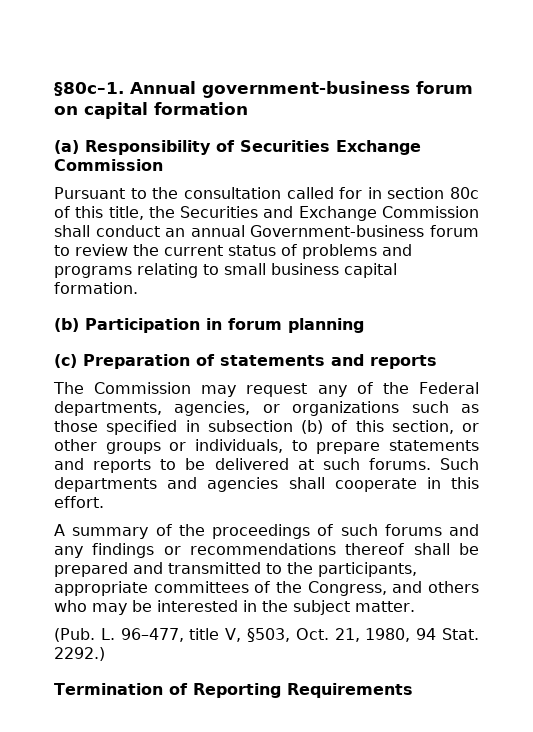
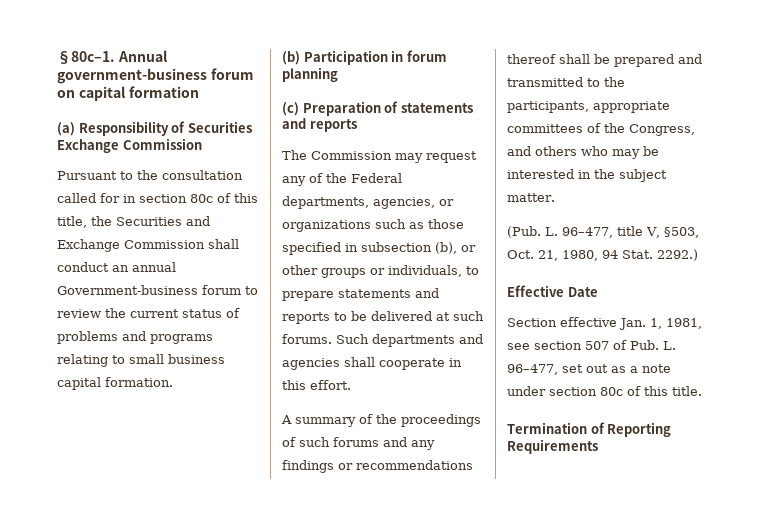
[301,420,454,434] (b) of this section, -> [435,242,457,254] (b),
(105, 654) none -> [507,285,598,297] [507,317,702,330] [507,340,676,350] [507,364,671,375] [507,386,702,396] // Effective Date // Section effective Jan. 1, 1981, see section 507 of Pub. L. 96–477, set out as a note under section 80c of this title.

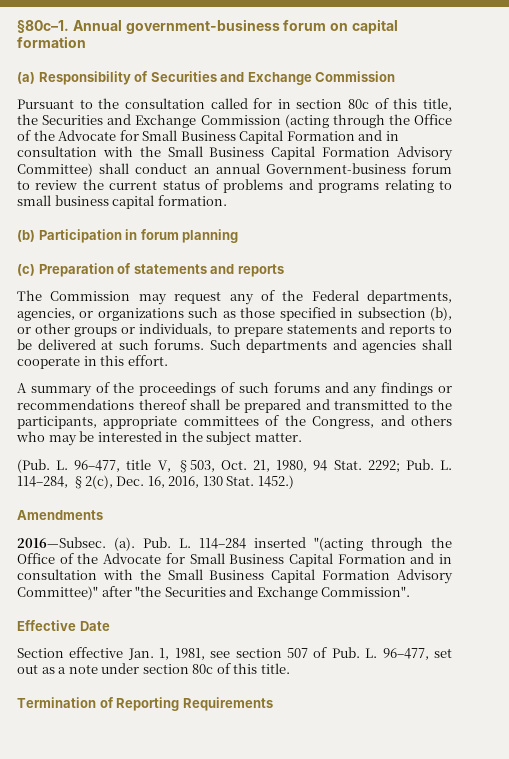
(252, 127) none -> [220,72,245,82] and
(205, 244) none -> [284,114,452,128] [17,130,399,144] [17,146,453,161] [17,163,93,177] (acting through the Office of the Advocate for Small Business Capital Formation and in consultation with the Small Business Capital Formation Advisory Committee)
[657,249,698,261] 2292.) -> [367,459,452,473] [17,475,294,489] [17,510,103,520] [17,537,452,551] [17,553,452,567] [17,569,453,584] [17,586,411,600] 2292; Pub. L. 114–284, §2(c), Dec. 16, 2016, 130 Stat. 1452.) // Amendments // 2016—Subsec. (a). Pub. L. 114–284 inserted "(acting through the Office of the Advocate for Small Business Capital Formation and in consultation with the Small Business Capital Formation Advisory Committee)" after "the Securities and Exchange Commission".

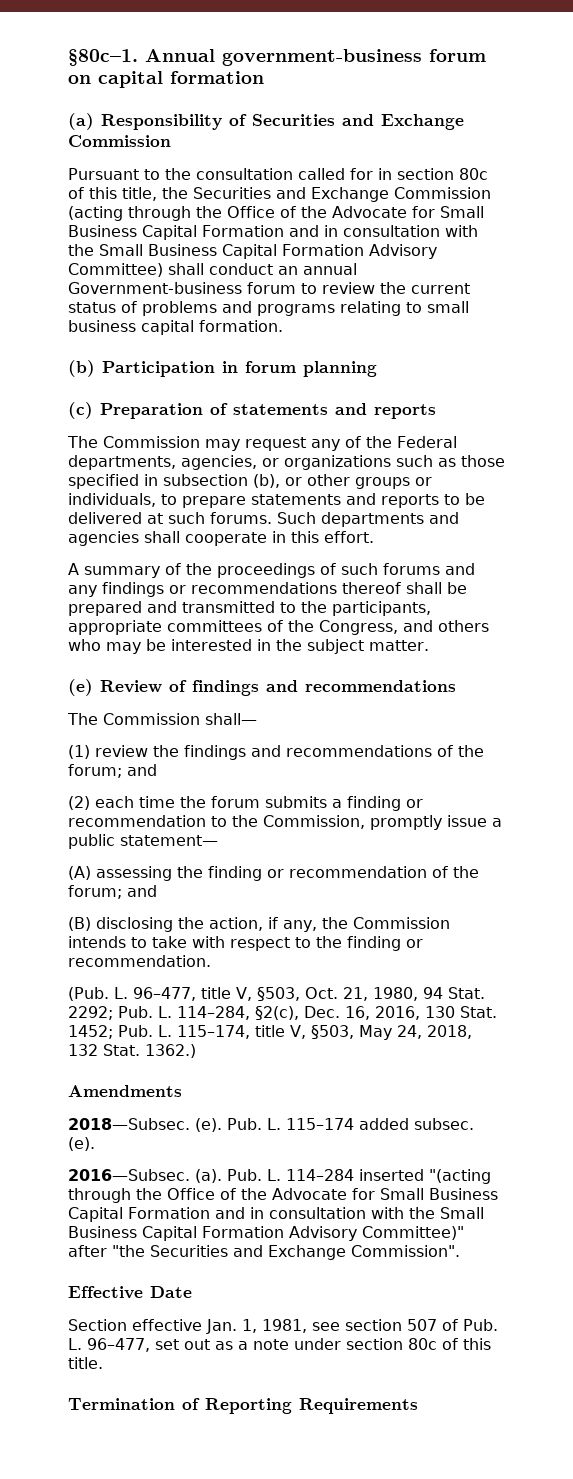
(302, 437) none -> [68,679,456,696] [67,713,257,725] [68,745,484,760] [68,764,157,778] [68,796,423,811] [68,815,502,830] [68,834,218,849] [68,866,479,881] [68,885,157,899] [68,917,450,932] [68,936,423,951] [68,955,211,967] // (e) Review of findings and recommendations // The Commission shall— // (1) review the findings and recommendations of the forum; and // (2) each time the forum submits a finding or recommendation to the Commission, promptly issue a public statement— // (A) assessing the finding or recommendation of the forum; and // (B) disclosing the action, if any, the Commission intends to take with respect to the finding or recommendation.
[257,475,294,489] [17,510,103,520] 1452.) // Amendments -> [68,1025,472,1040] [68,1044,196,1058] [68,1085,182,1097] [68,1118,474,1132] [68,1137,95,1151] 1452; Pub. L. 115–174, title V, §503, May 24, 2018, 132 Stat. 1362.) // Amendments // 2018—Subsec. (e). Pub. L. 115–174 added subsec. (e).

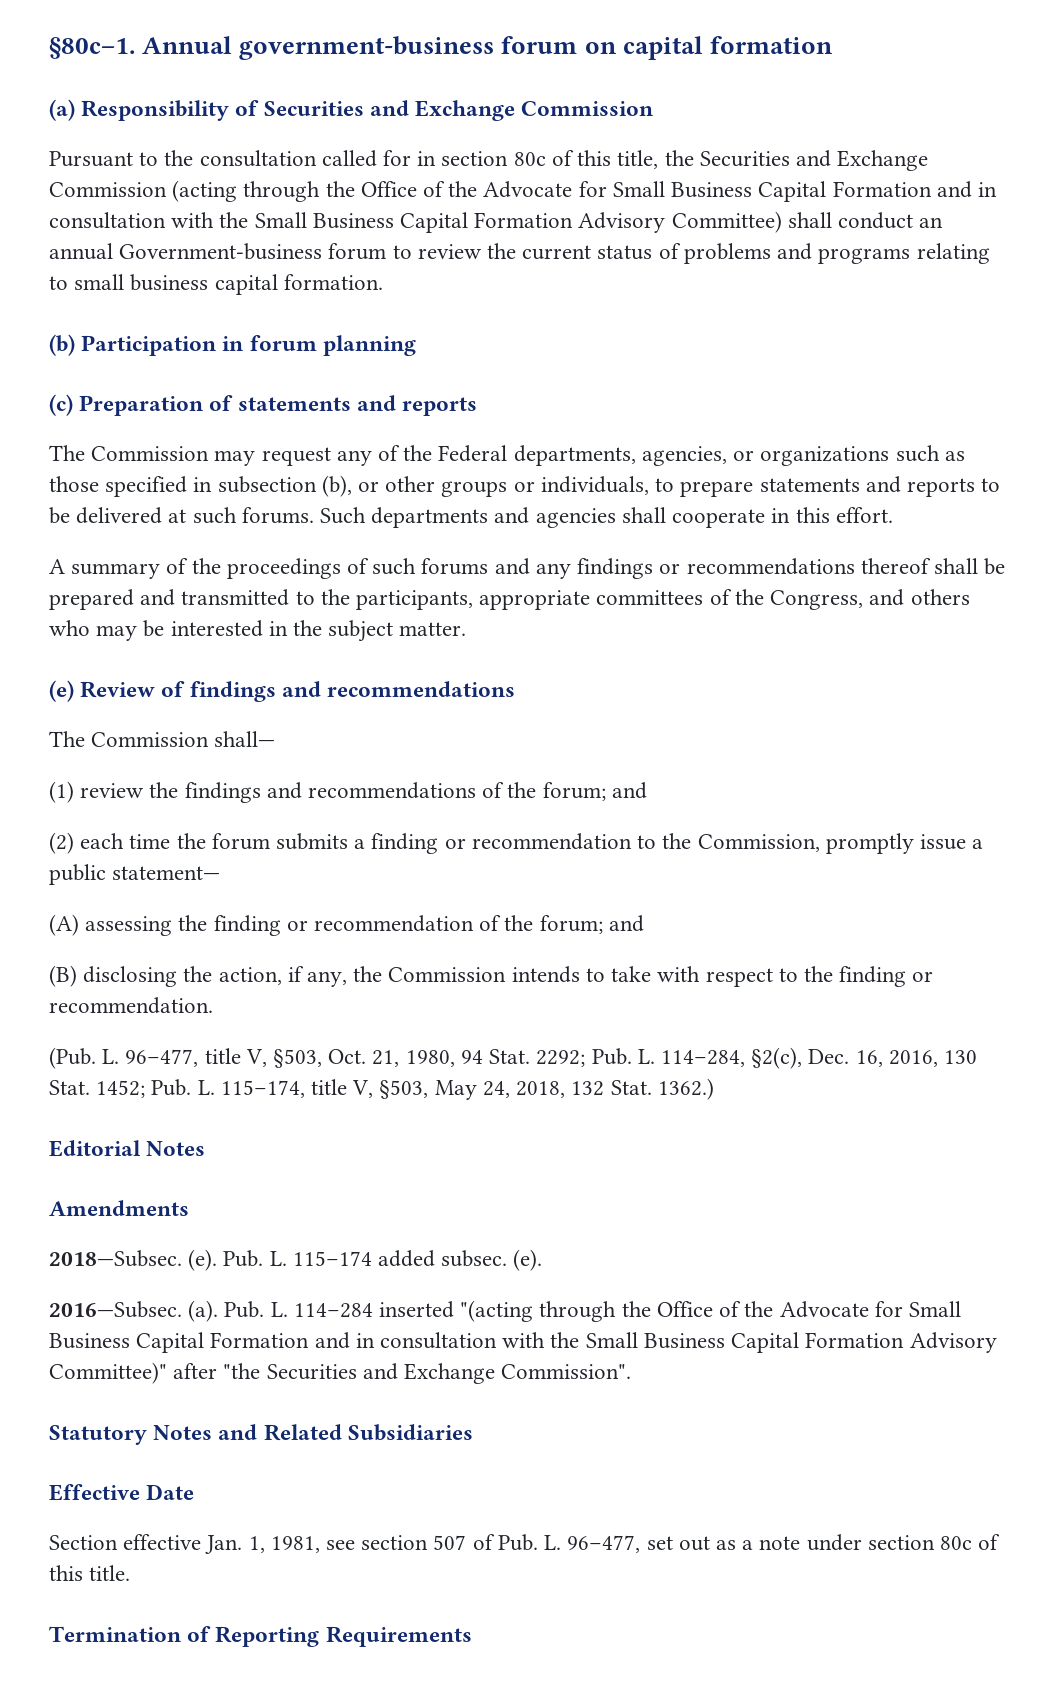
(196, 1051) none -> [49,1140,206,1157] // Editorial Notes
(460, 1251) none -> [49,1424,473,1445] // Statutory Notes and Related Subsidiaries

